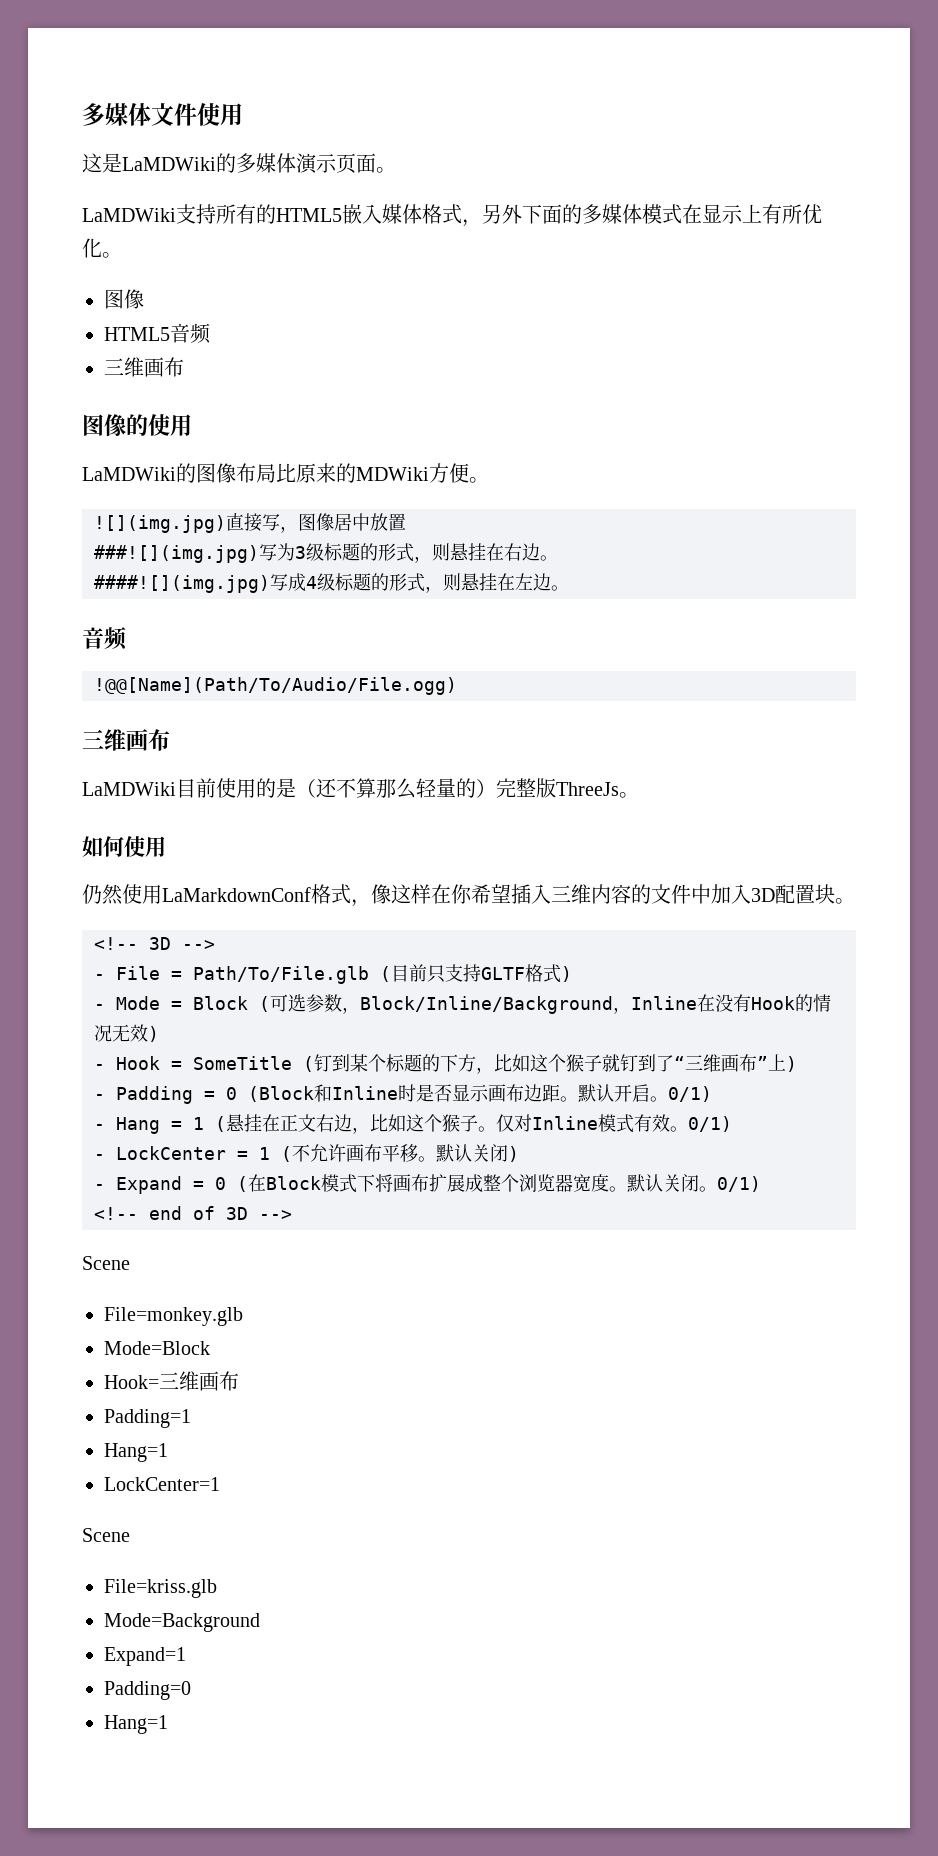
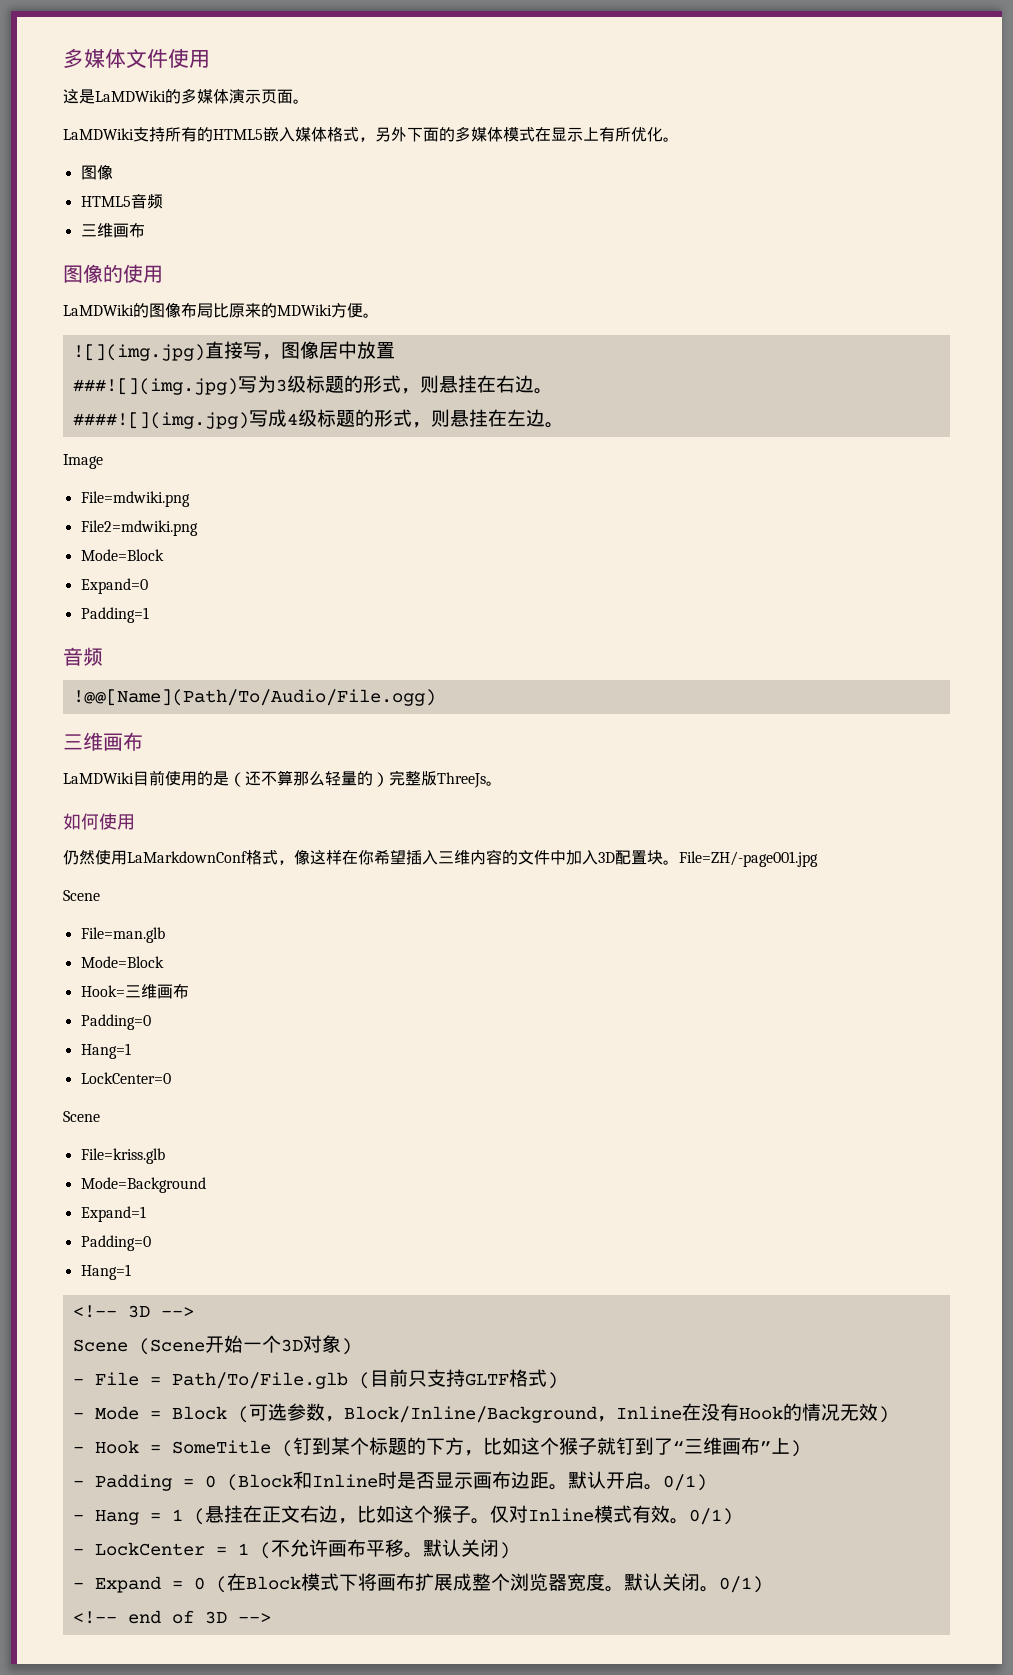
(569, 588) none -> [63,454,103,469] [80,491,190,507] [80,520,198,536] [80,549,164,561] [80,578,148,594] [80,607,149,623] // Image // File=mdwiki.png // File2=mdwiki.png // Mode=Block // Expand=0 // Padding=1
[94,937,215,950] // <!-- 3D --> -> [679,851,818,867] [63,890,100,901] [80,927,165,943] [80,956,164,968] [80,983,189,999] [80,1014,151,1030] [80,1043,131,1059] [80,1072,171,1084] [63,1111,100,1122] [80,1148,165,1164] [80,1177,206,1193] [80,1206,146,1222] [80,1235,151,1251] [80,1264,131,1280] [72,1305,194,1318] [72,1335,352,1355] File=ZH/-page001.jpg // Scene // File=man.glb // Mode=Block // Hook=三维画布 // Padding=0 // Hang=1 // LockCenter=0 // Scene // File=kriss.glb // Mode=Background // Expand=1 // Padding=0 // Hang=1 // <!-- 3D --> // Scene (Scene开始一个3D对象)
[82,1256,130,1270] [104,1307,243,1326] [104,1341,210,1355] [104,1371,239,1391] [104,1409,191,1428] [104,1443,168,1462] [104,1477,220,1491] [82,1528,130,1542] [104,1579,217,1598] [104,1613,260,1632] [104,1647,186,1666] [104,1681,191,1700] [104,1715,168,1734] // Scene // File=monkey.glb // Mode=Block // Hook=三维画布 // Padding=1 // Hang=1 // LockCenter=1 // Scene // File=kriss.glb // Mode=Background // Expand=1 // Padding=0 // Hang=1 -> (271, 1618) none

